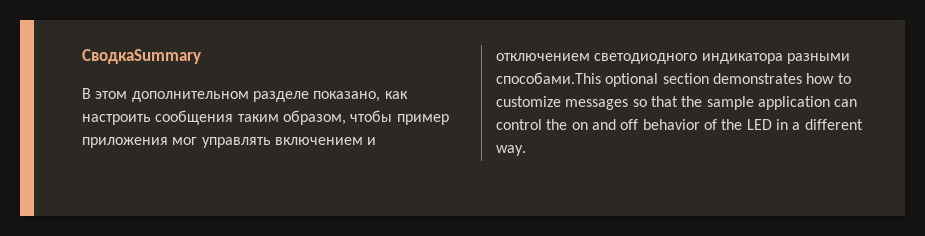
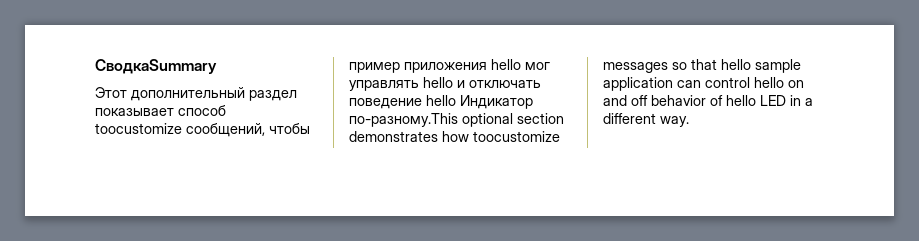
[82,88,408,102] [82,110,346,125] В этом дополнительном разделе показано, как настроить сообщения таким образом, -> [95,87,297,101] [95,105,226,116] [95,123,265,137] Этот дополнительный раздел показывает способ toocustomize сообщений,
(168, 142) none -> [491,59,521,70] hello
[274,137,377,145] [496,53,850,64] [496,72,601,84] включением и отключением светодиодного индикатора разными способами.This -> [423,77,541,88] [349,95,533,109] [349,113,458,127] hello и отключать поведение hello Индикатор по-разному.This
[837,73,851,84] [496,96,561,107] to customize -> [473,131,560,142] toocustomize
[681,96,703,107] the -> [721,59,751,70] hello
[546,119,568,130] the -> [754,77,784,88] hello
[721,119,743,130] the -> [726,95,756,106] hello

